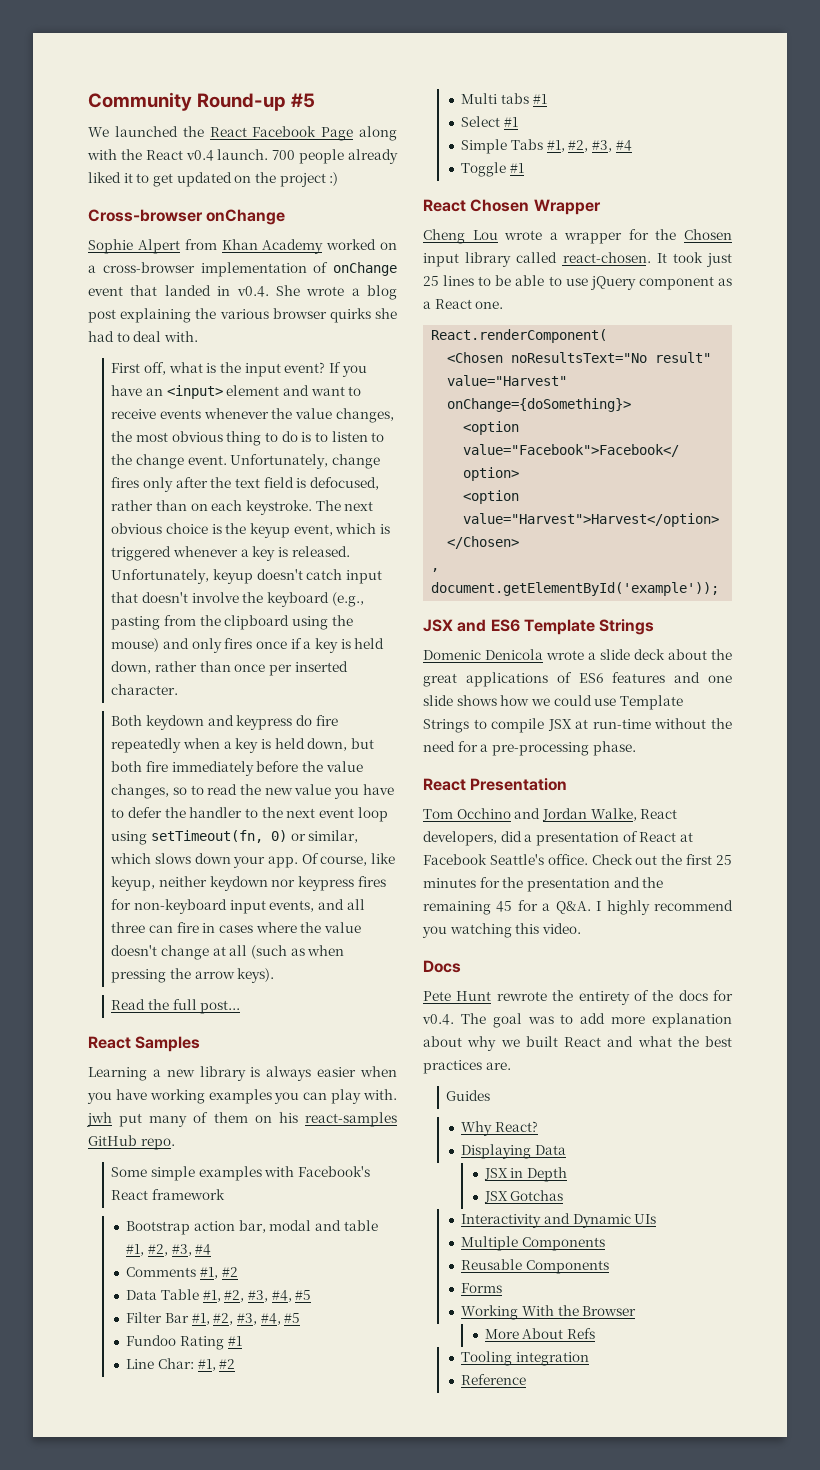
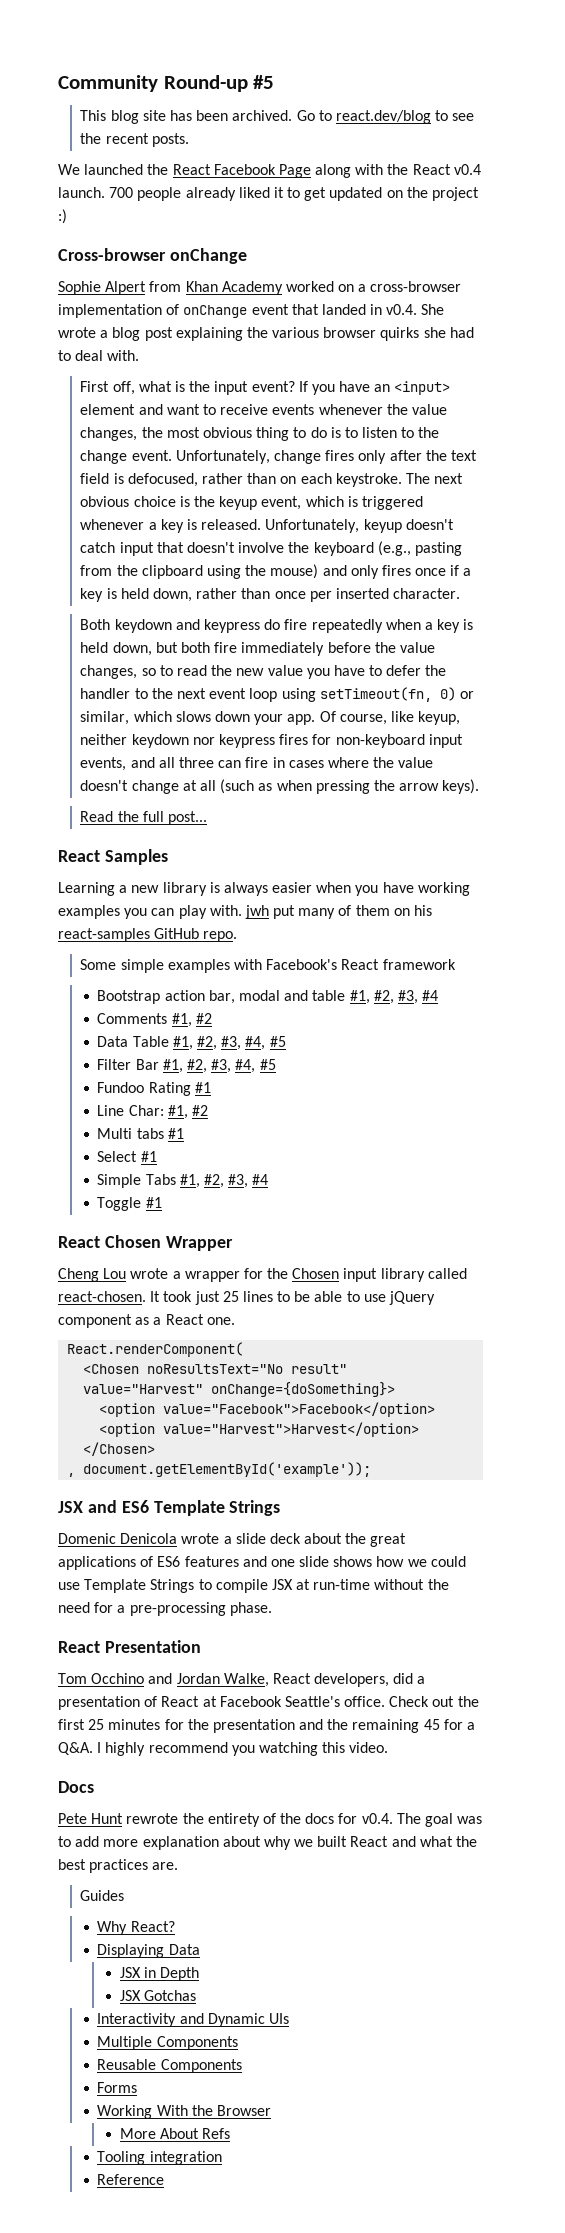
(316, 100) none -> [80,110,475,124] [80,133,189,147] // This blog site has been archived. Go to react.dev/blog to see the recent posts.

